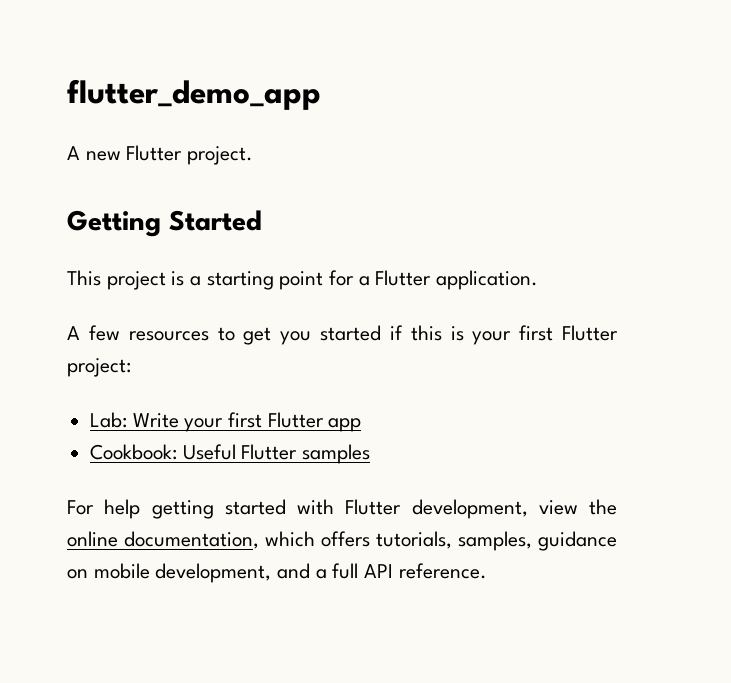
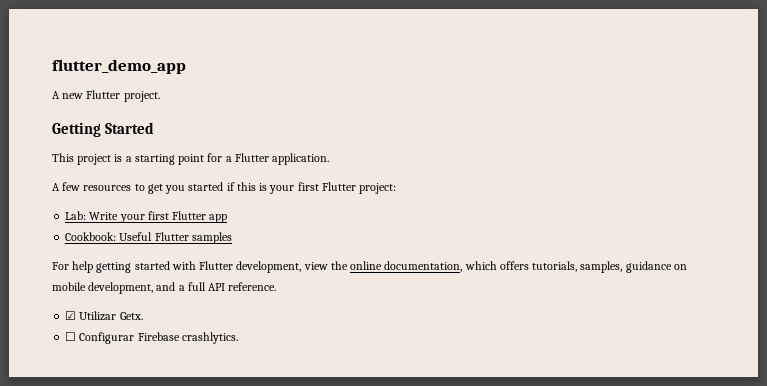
(487, 571) none -> [65,311,143,321] [65,332,238,344] // ☑ Utilizar Getx. // ☐ Configurar Firebase crashlytics.

